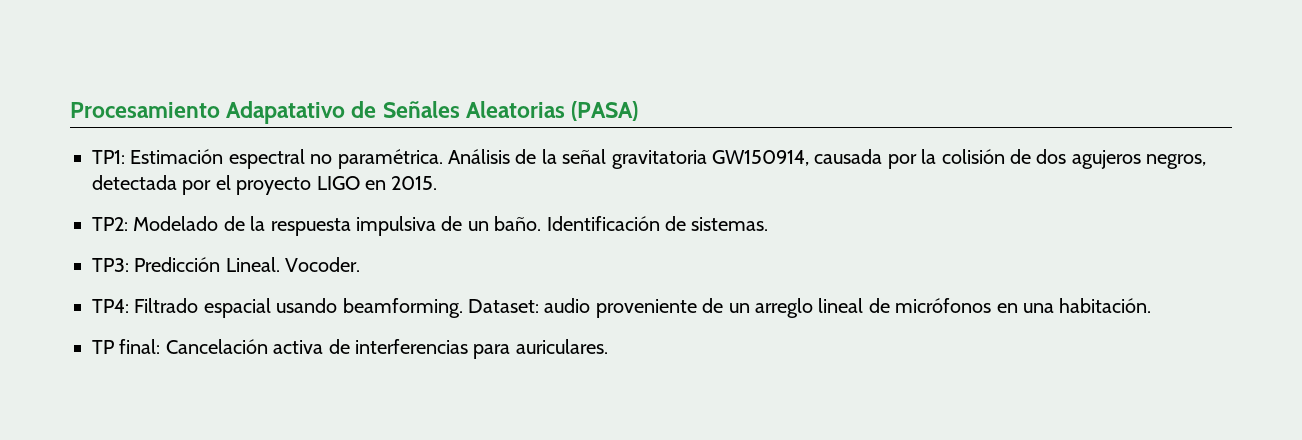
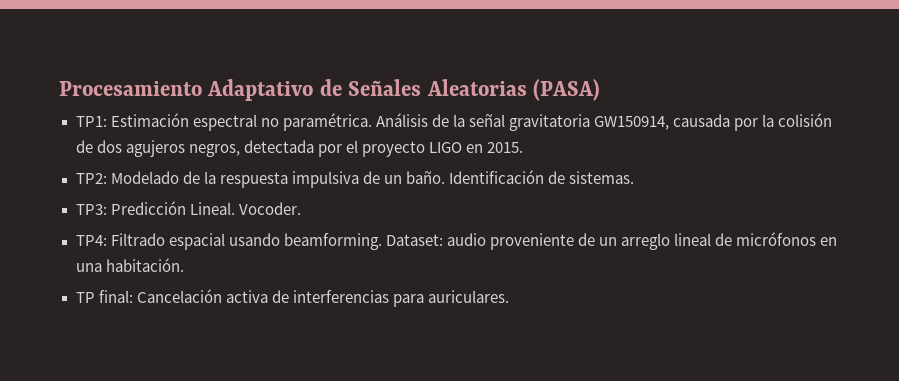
[226,101,346,124] Adapatativo -> [207,79,314,101] Adaptativo

